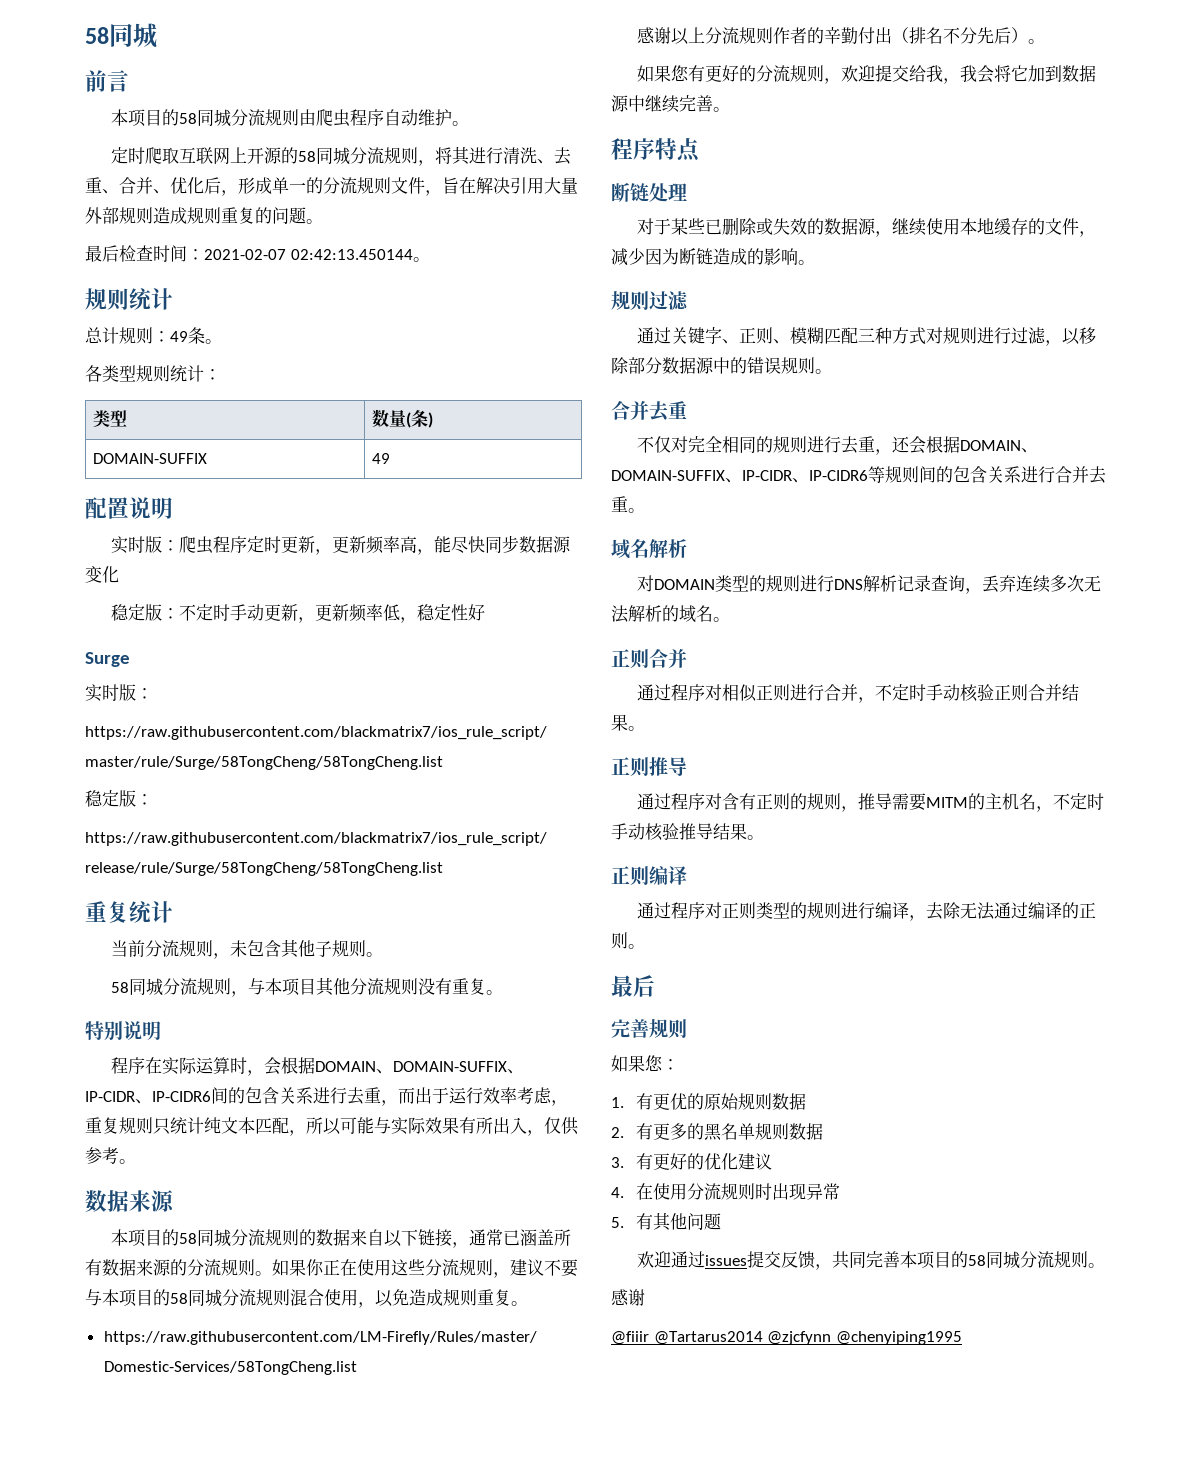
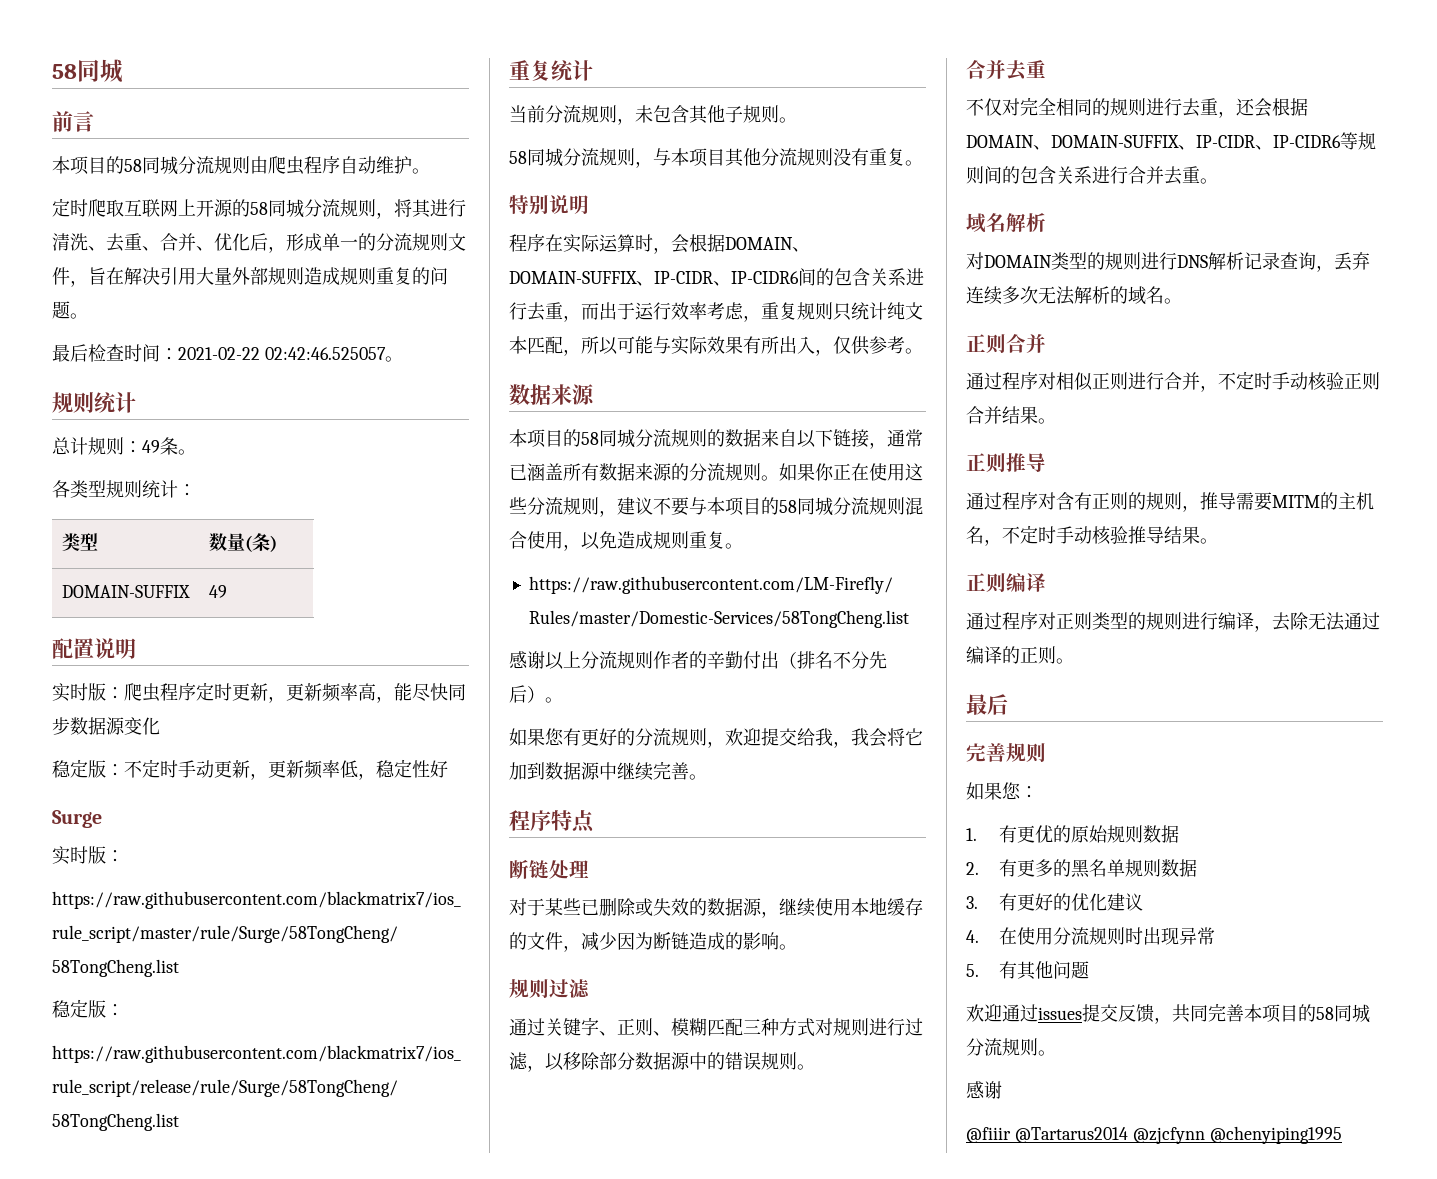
[204,249,413,260] 2021-02-07 02:42:13.450144 -> [178,347,386,360] 2021-02-22 02:42:46.525057

